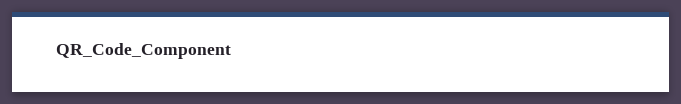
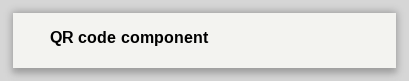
[56,43,231,59] QR_Code_Component -> [50,31,209,46] QR code component

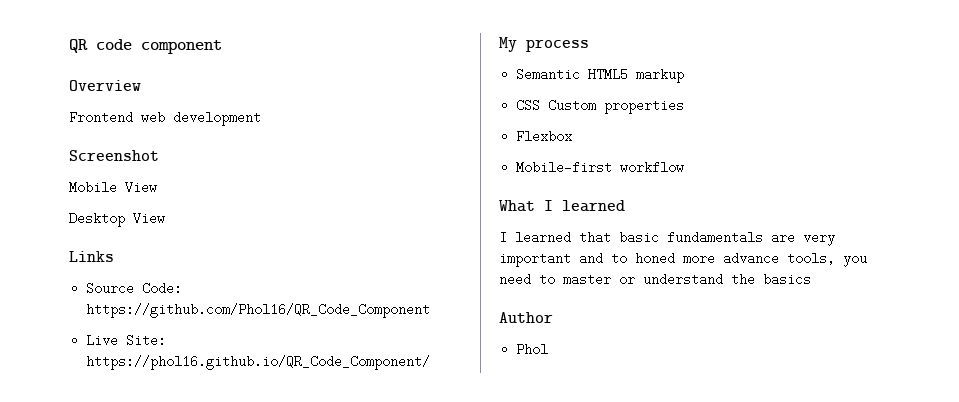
(209, 39) none -> [69,80,141,91] [69,111,261,126] [69,150,159,161] [69,181,157,194] [69,212,165,227] [69,251,114,262] [86,282,183,295] [86,303,431,318] [86,334,167,347] [86,355,431,370] [499,37,589,52] [516,68,685,83] [516,99,685,114] [516,130,573,143] [516,161,685,174] [499,200,625,212] [499,231,835,246] [499,252,867,267] [499,273,811,286] [499,312,553,323] [516,343,549,356] // Overview // Frontend web development // Screenshot // Mobile View // Desktop View // Links // Source Code: https://github.com/Phol16/QR_Code_Component // Live Site: https://phol16.github.io/QR_Code_Component/ // My process // Semantic HTML5 markup // CSS Custom properties // Flexbox // Mobile-first workflow // What I learned // I learned that basic fundamentals are very important and to honed more advance tools, you need to master or understand the basics // Author // Phol

